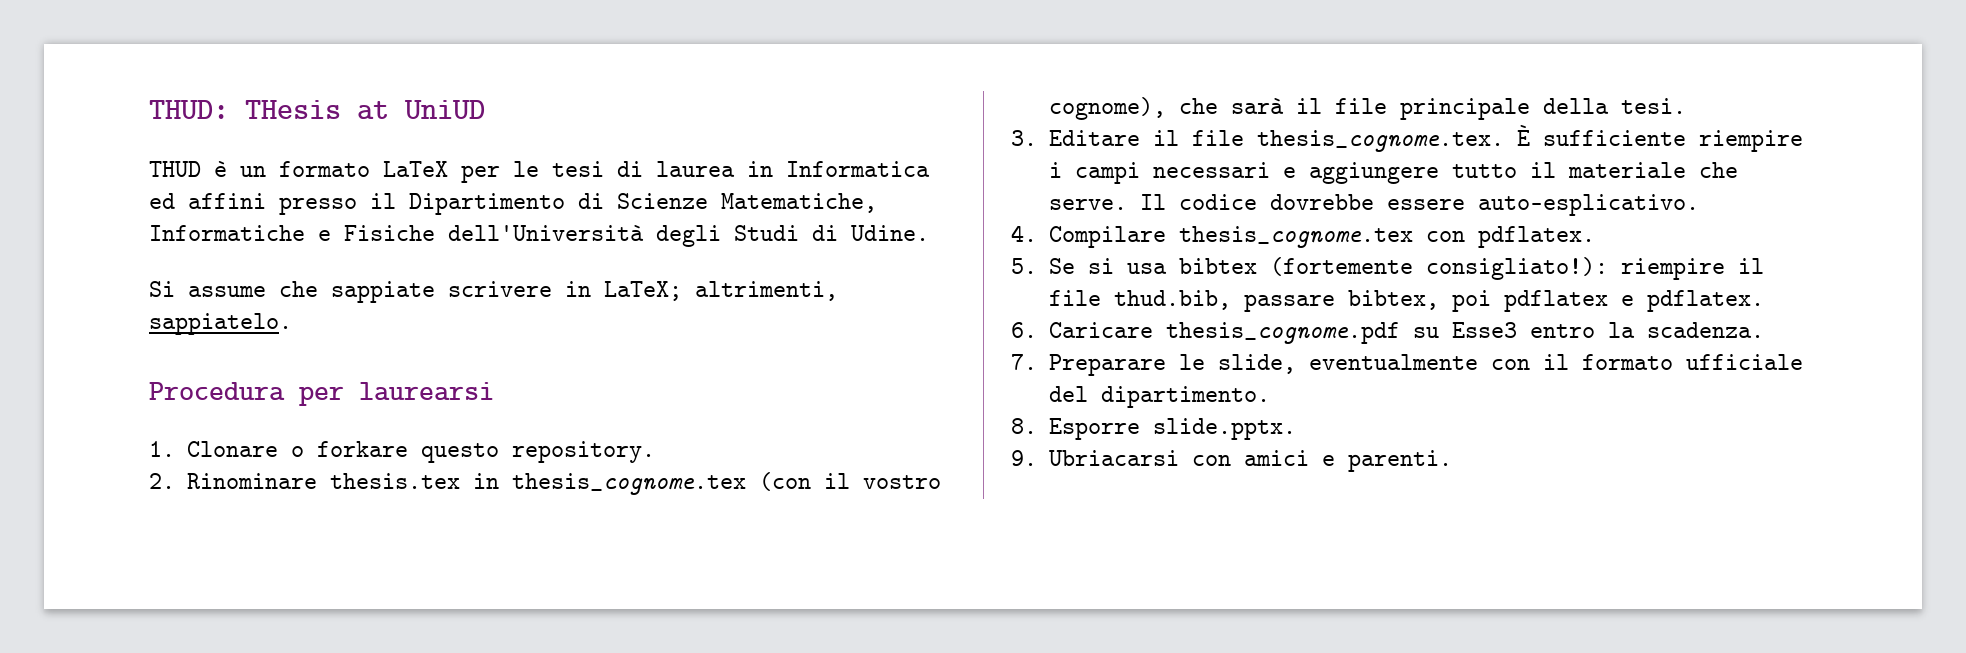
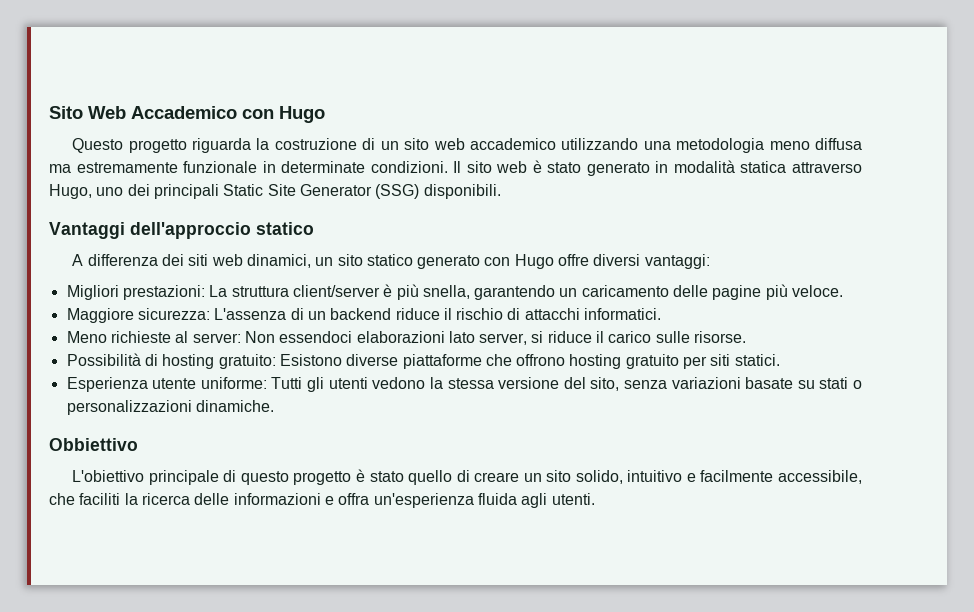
[149,100,485,120] [149,161,930,183] [149,193,877,215] [149,225,929,247] [149,281,838,303] [149,313,292,335] [149,382,494,406] [149,441,656,463] [149,472,942,495] [1049,97,1687,120] [1011,125,1804,152] [1049,162,1739,184] [1049,194,1700,216] [1011,225,1596,248] [1011,257,1765,280] [1049,290,1765,312] [1011,322,1765,344] [1011,354,1804,376] [1049,386,1271,408] [1011,418,1297,440] [1011,450,1453,472] THUD: THesis at UniUD // THUD è un formato LaTeX per le tesi di laurea in Informatica ed affini presso il Dipartimento di Scienze Matematiche, Informatiche e Fisiche dell'Università degli Studi di Udine. // Si assume che sappiate scrivere in LaTeX; altrimenti, sappiatelo. // Procedura per laurearsi // 1. Clonare o forkare questo repository. // 2. Rinominare thesis.tex in thesis_cognome.tex (con il vostro cognome), che sarà il file principale della tesi. // 3. Editare il file thesis_cognome.tex. È sufficiente riempire i campi necessari e aggiungere tutto il materiale che serve. Il codice dovrebbe essere auto-esplicativo. // 4. Compilare thesis_cognome.tex con pdflatex. // 5. Se si usa bibtex (fortemente consigliato!): riempire il file thud.bib, passare bibtex, poi pdflatex e pdflatex. // 6. Caricare thesis_cognome.pdf su Esse3 entro la scadenza. // 7. Preparare le slide, eventualmente con il formato ufficiale del dipartimento. // 8. Esporre slide.pptx. // 9. Ubriacarsi con amici e parenti. -> [49,106,325,123] [72,138,862,153] [49,160,862,176] [49,184,501,199] [49,222,314,239] [72,254,710,269] [66,284,844,300] [66,308,662,323] [66,331,747,345] [66,353,780,369] [66,377,863,392] [66,400,274,415] [49,438,138,451] [72,469,862,485] [49,493,595,508] Sito Web Accademico con Hugo // Questo progetto riguarda la costruzione di un sito web accademico utilizzando una metodologia meno diffusa ma estremamente funzionale in determinate condizioni. Il sito web è stato generato in modalità statica attraverso Hugo, uno dei principali Static Site Generator (SSG) disponibili. // Vantaggi dell'approccio statico // A differenza dei siti web dinamici, un sito statico generato con Hugo offre diversi vantaggi: // Migliori prestazioni: La struttura client/server è più snella, garantendo un caricamento delle pagine più veloce. // Maggiore sicurezza: L'assenza di un backend riduce il rischio di attacchi informatici. // Meno richieste al server: Non essendoci elaborazioni lato server, si riduce il carico sulle risorse. // Possibilità di hosting gratuito: Esistono diverse piattaforme che offrono hosting gratuito per siti statici. // Esperienza utente uniforme: Tutti gli utenti vedono la stessa versione del sito, senza variazioni basate su stati o personalizzazioni dinamiche. // Obbiettivo // L'obiettivo principale di questo progetto è stato quello di creare un sito solido, intuitivo e facilmente accessibile, che faciliti la ricerca delle informazioni e offra un'esperienza fluida agli utenti.

